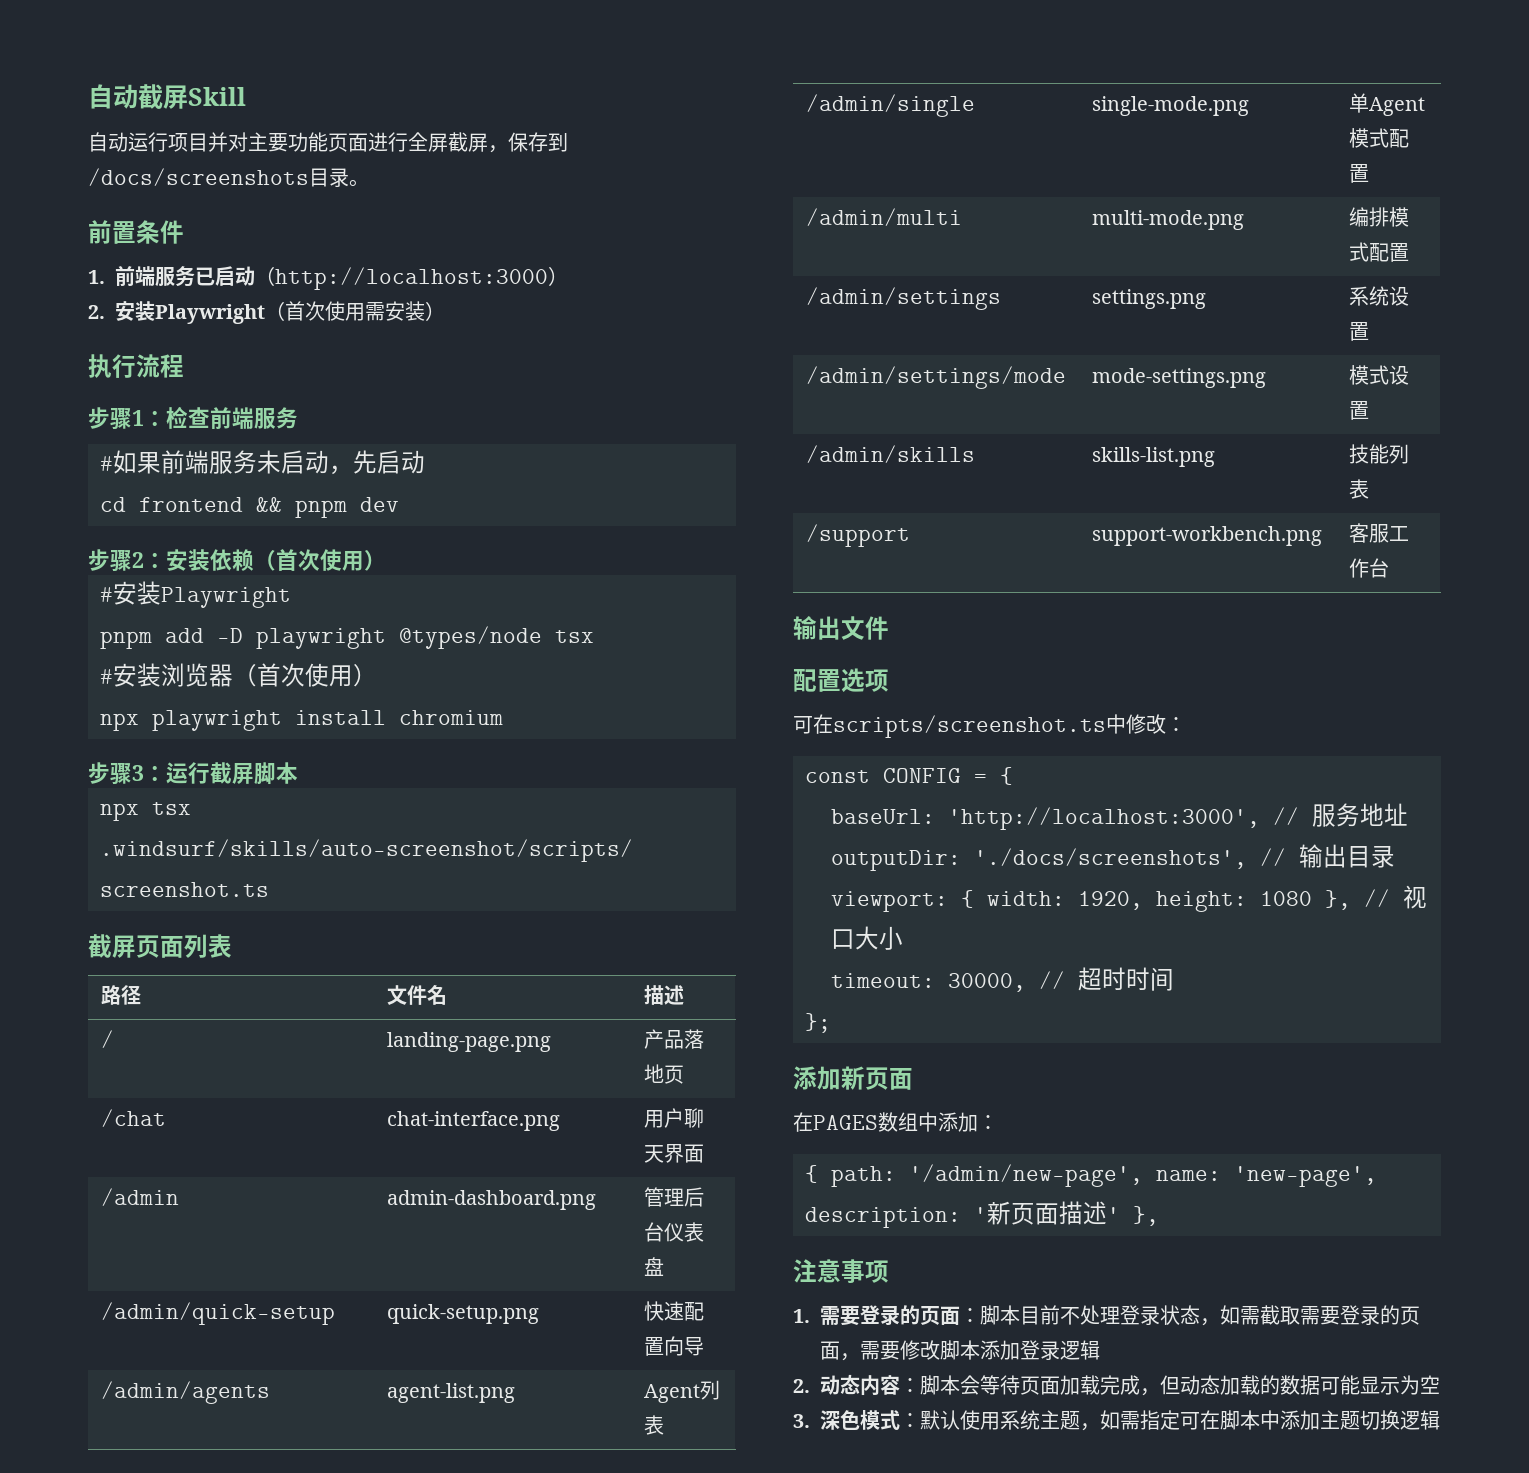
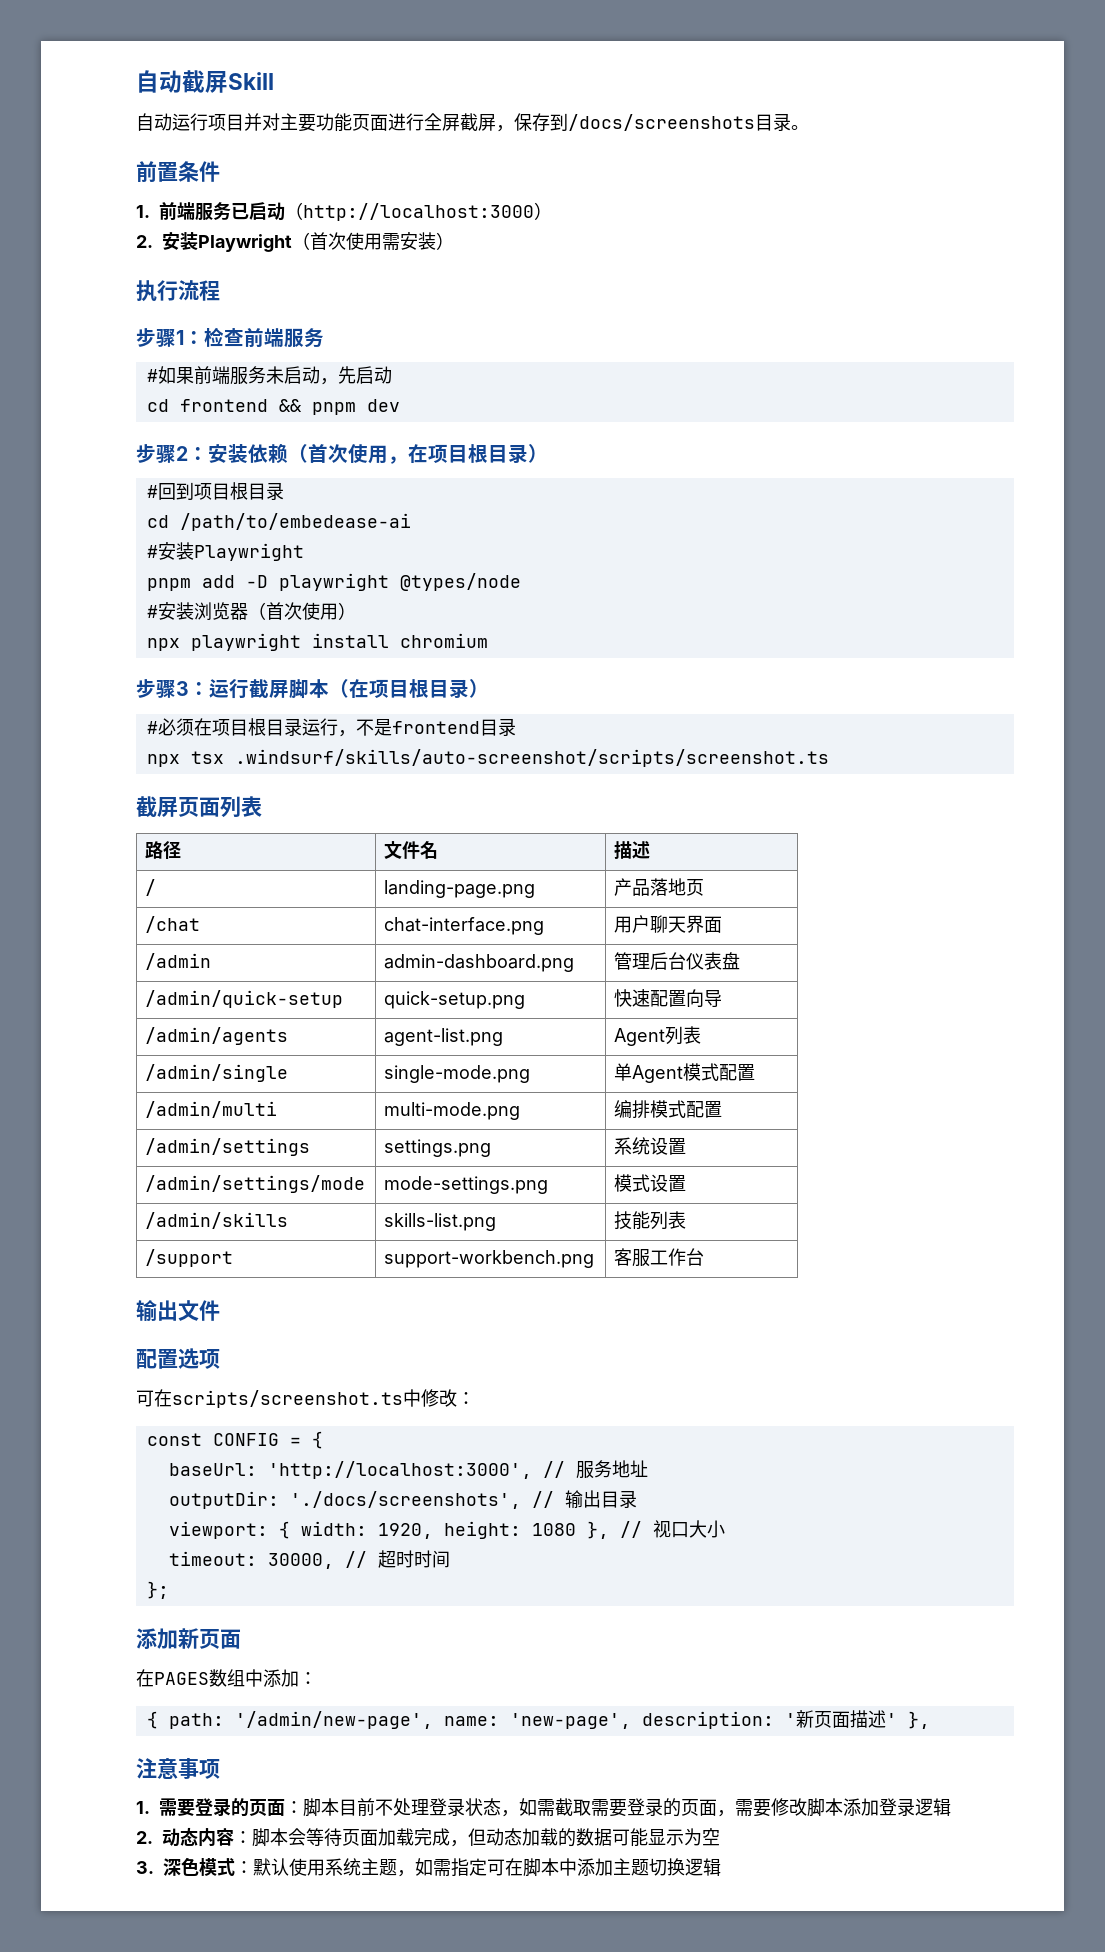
[364,550,386,571] ） -> [388,444,548,464] [146,482,284,500] [146,513,411,531] ，在项目根目录） // #回到项目根目录 // cd /path/to/embedease-ai
[555,630,594,643] tsx -> (521, 582) none
(298, 773) none -> [329,679,489,698] [146,718,516,737] （在项目根目录） // #必须在项目根目录运行，不是frontend目录

